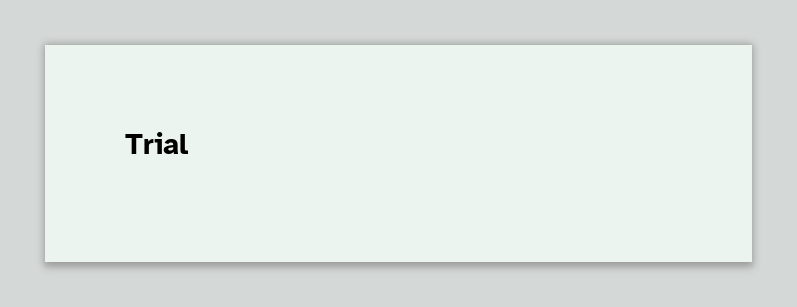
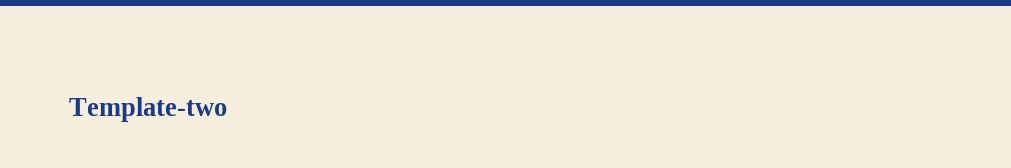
[125,132,189,154] Trial -> [69,97,227,122] Template-two

